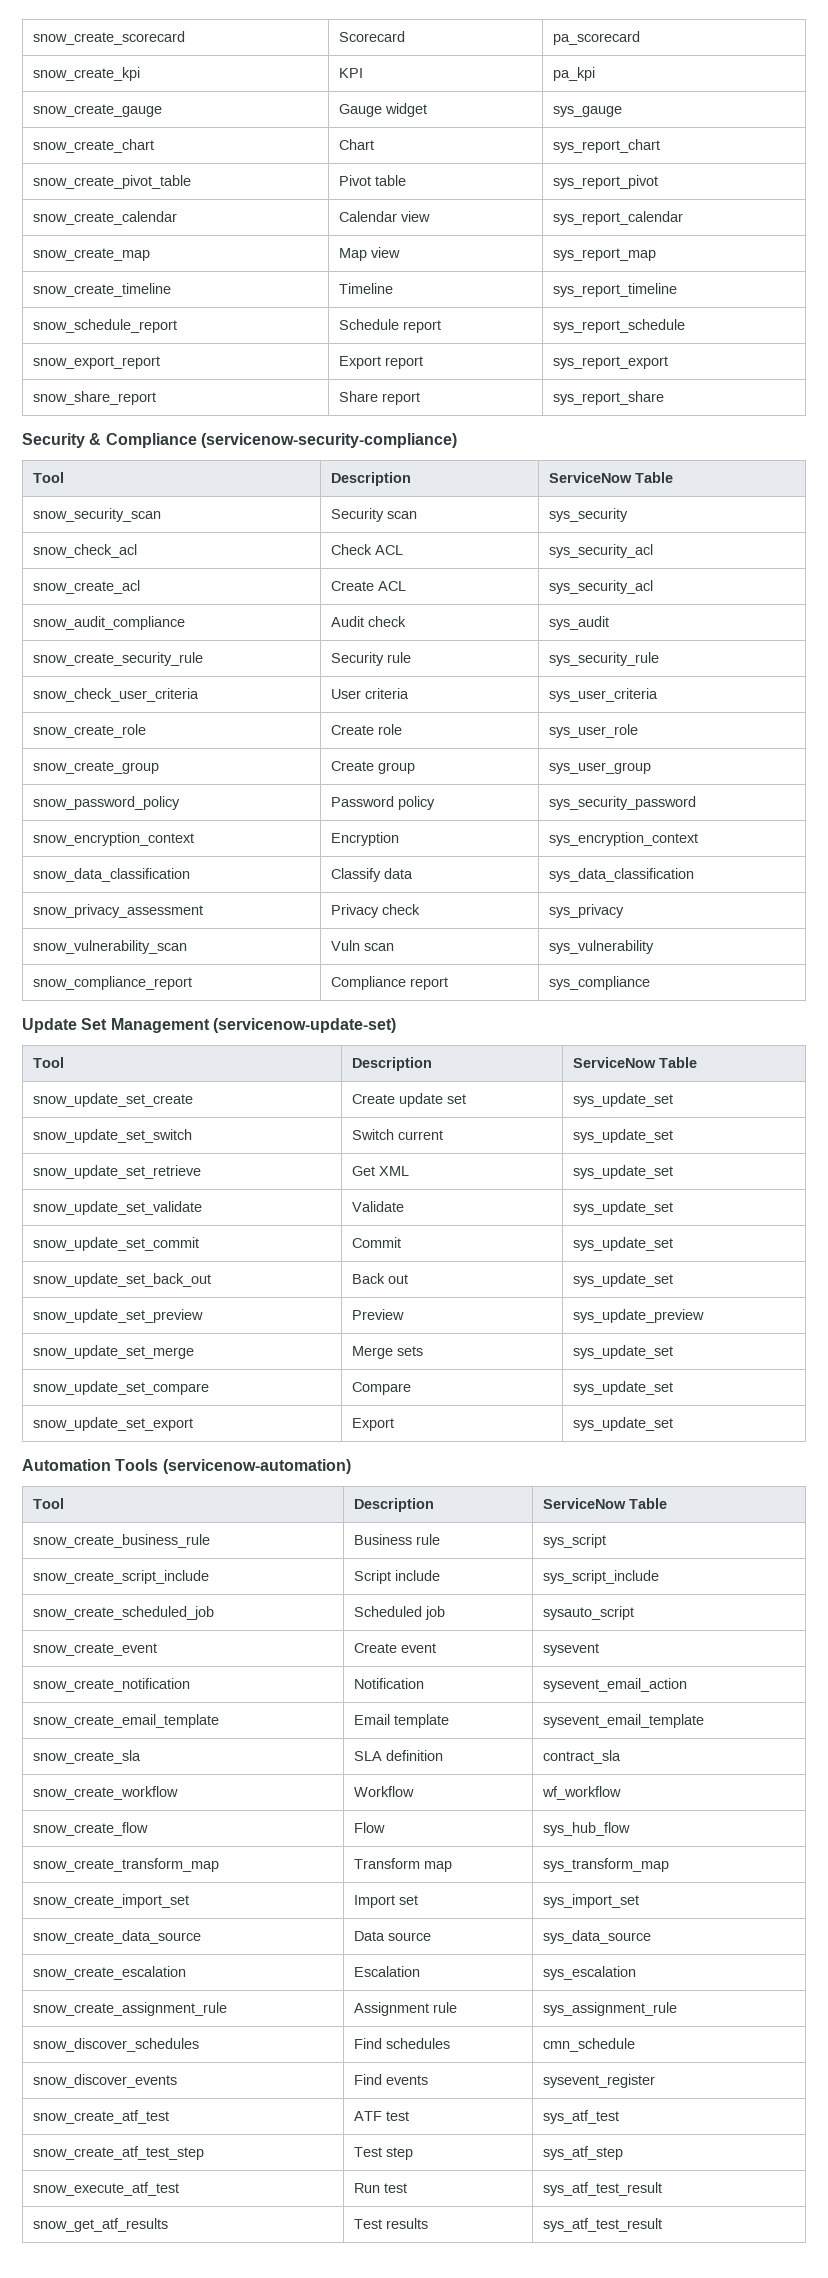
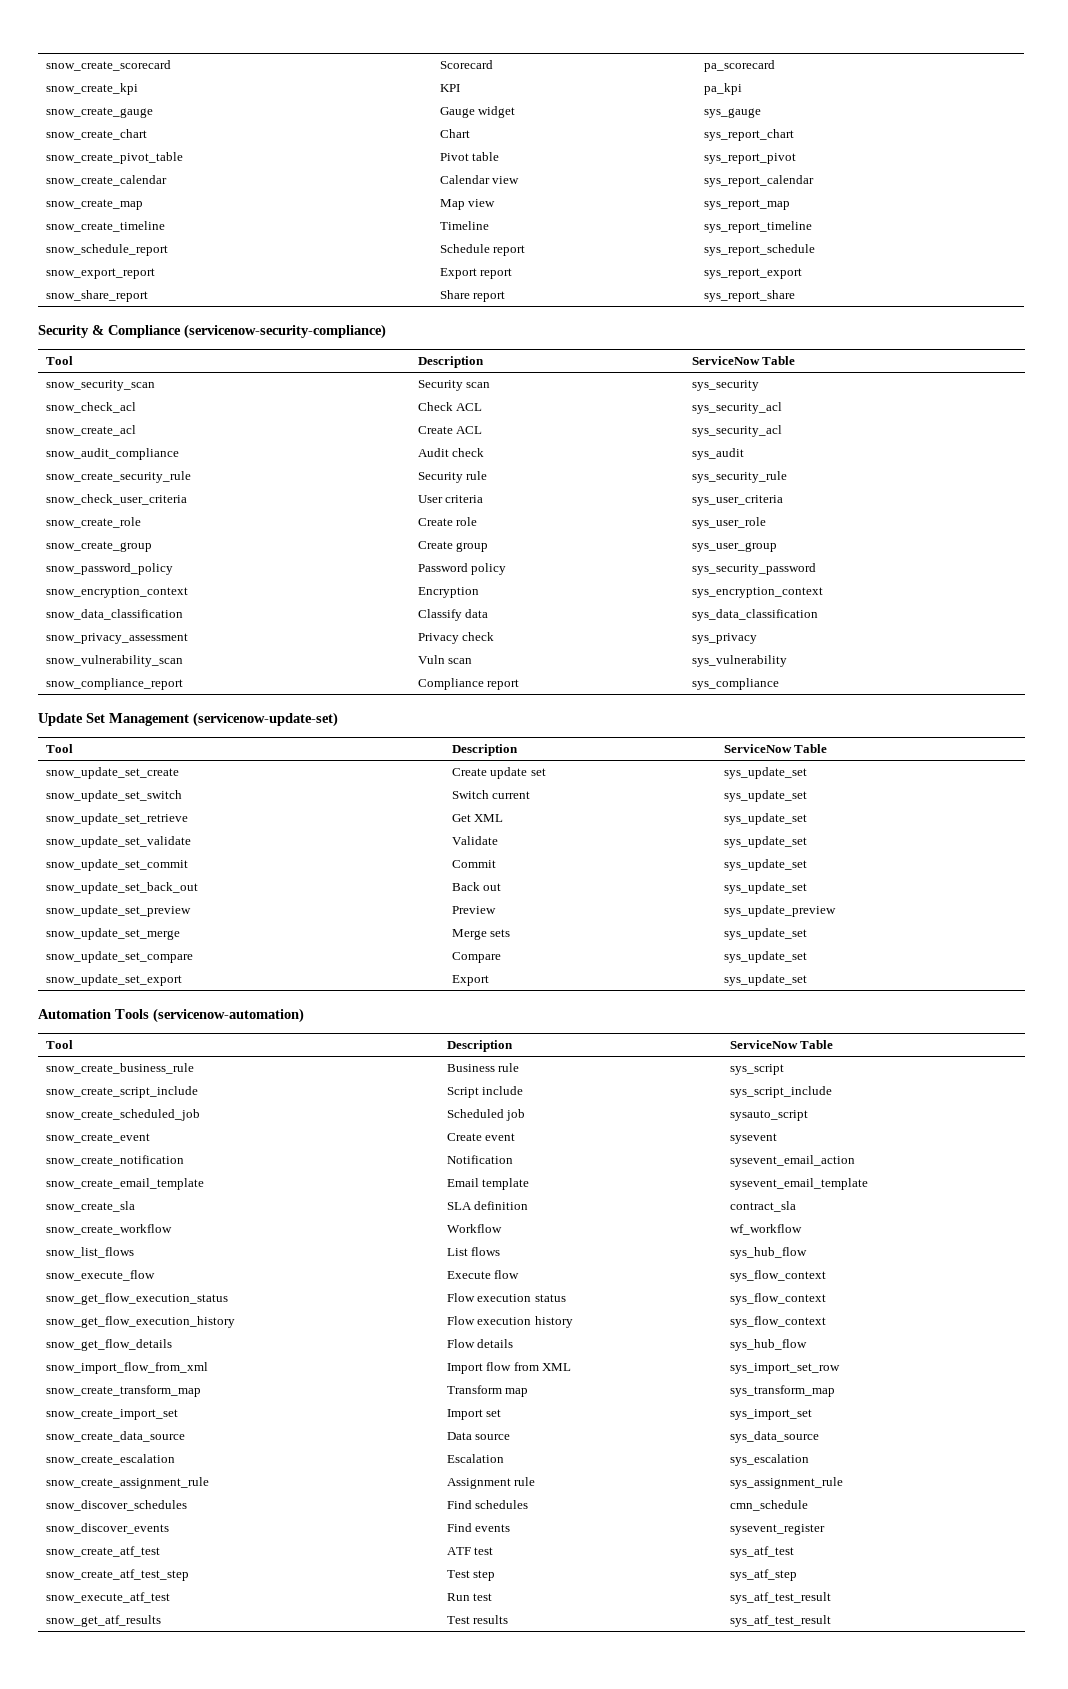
[33,1822,149,1836] [354,1822,386,1833] [543,1822,631,1836] snow_create_flow | Flow | sys_hub_flow -> [45,1247,134,1258] [446,1247,501,1256] [729,1247,807,1259] [45,1270,155,1281] [446,1270,520,1279] [729,1270,826,1282] [45,1293,228,1305] [446,1293,566,1302] [729,1293,826,1305] [45,1316,235,1328] [446,1316,573,1328] [729,1316,826,1328] [45,1339,172,1351] [446,1339,514,1348] [729,1339,807,1351] [45,1362,208,1374] [446,1362,572,1374] [729,1363,840,1374] snow_list_flows | List flows | sys_hub_flow // snow_execute_flow | Execute flow | sys_flow_context // snow_get_flow_execution_status | Flow execution status | sys_flow_context // snow_get_flow_execution_history | Flow execution history | sys_flow_context // snow_get_flow_details | Flow details | sys_hub_flow // snow_import_flow_from_xml | Import flow from XML | sys_import_set_row

